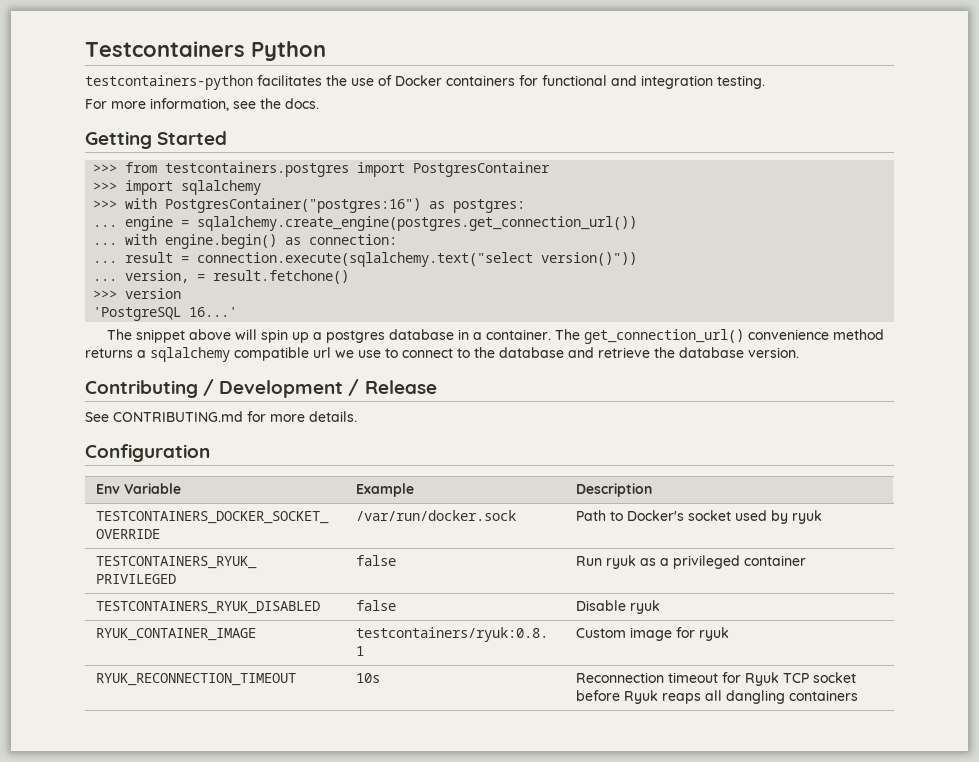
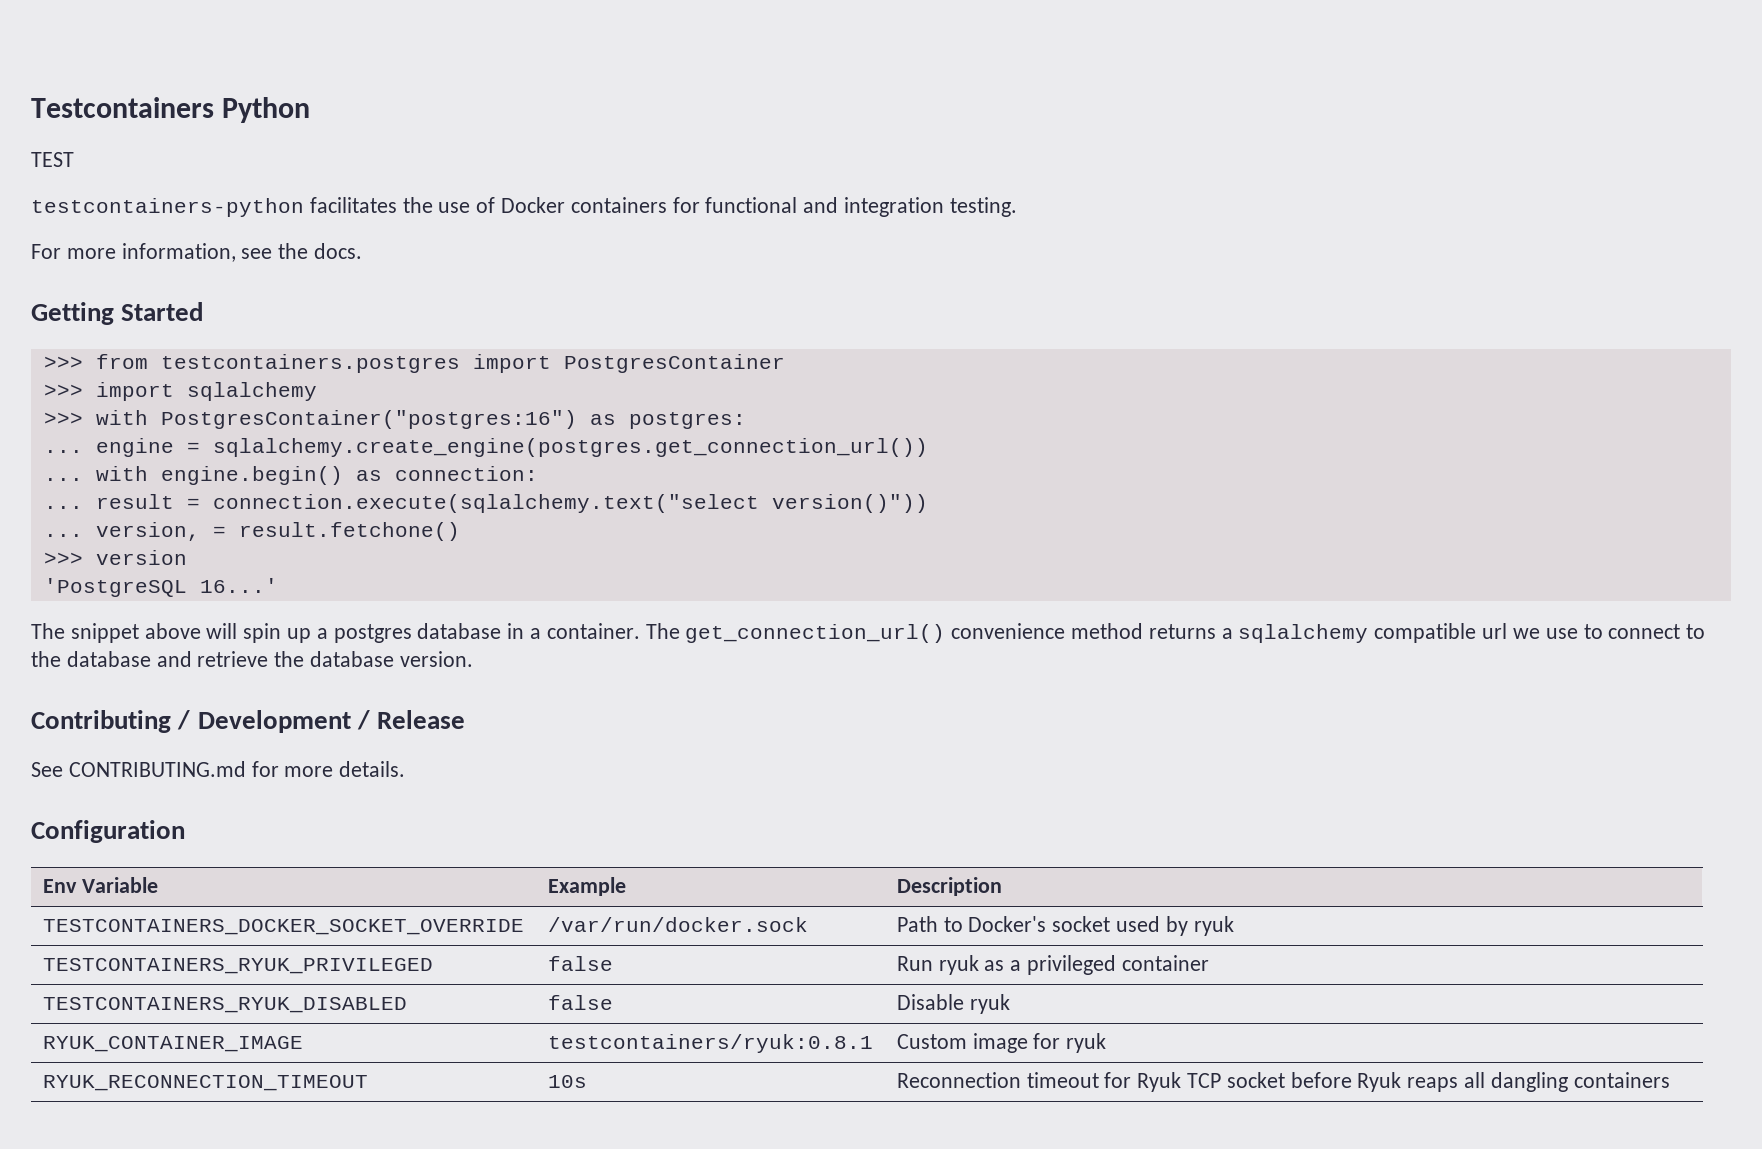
(326, 51) none -> [31,152,74,167] // TEST

